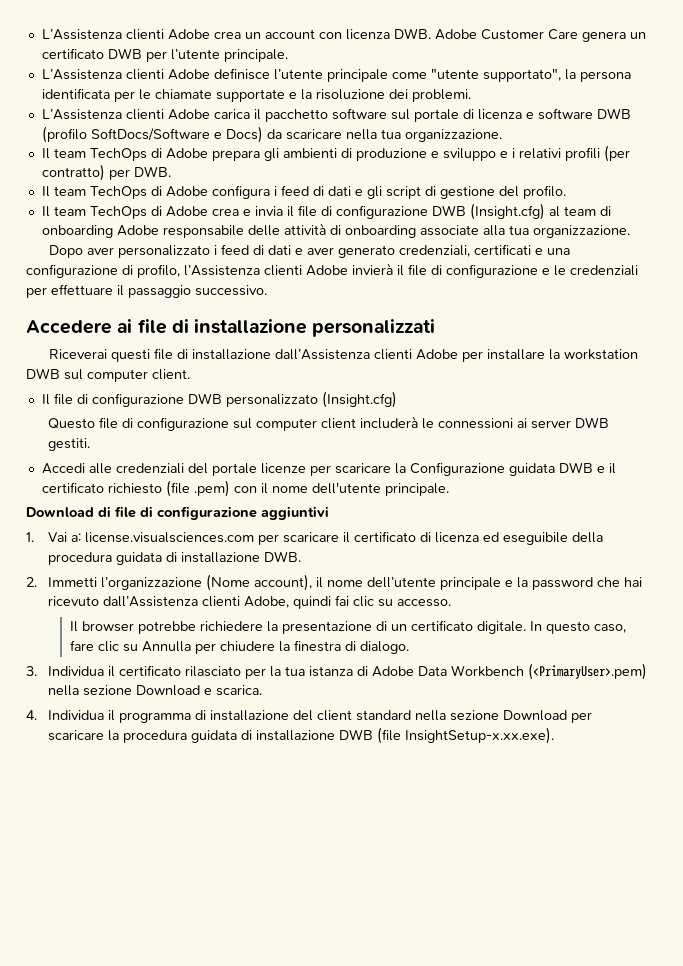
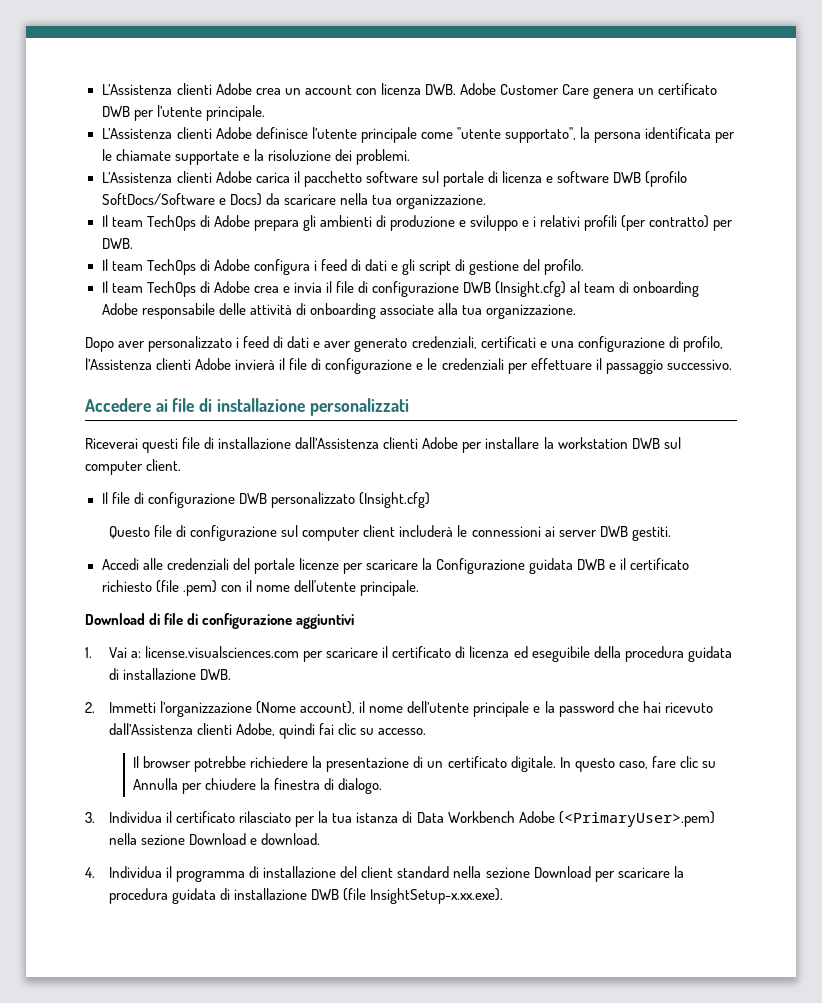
[372,666,415,677] Adobe -> (413, 817) none
(525, 671) none -> [518,811,555,823] Adobe
[216,685,263,696] scarica. -> [261,833,321,845] download.

